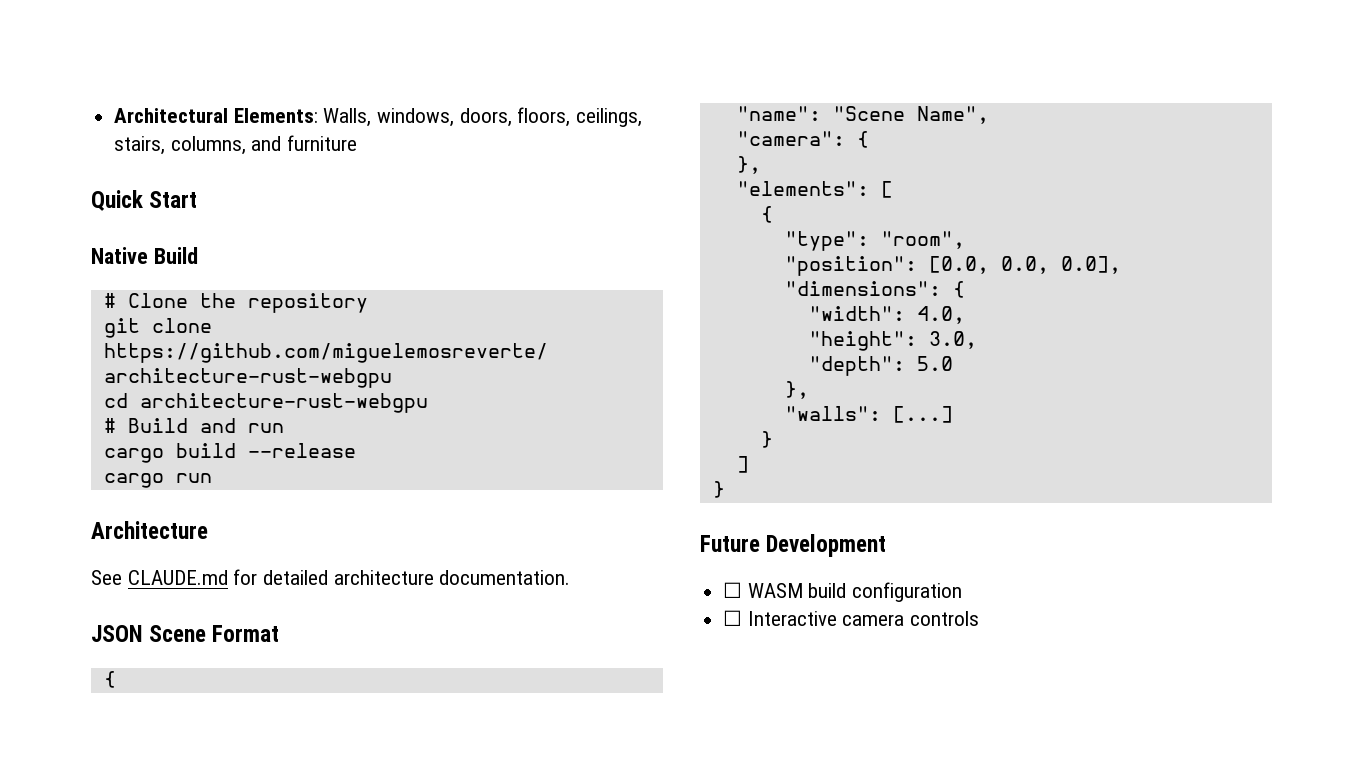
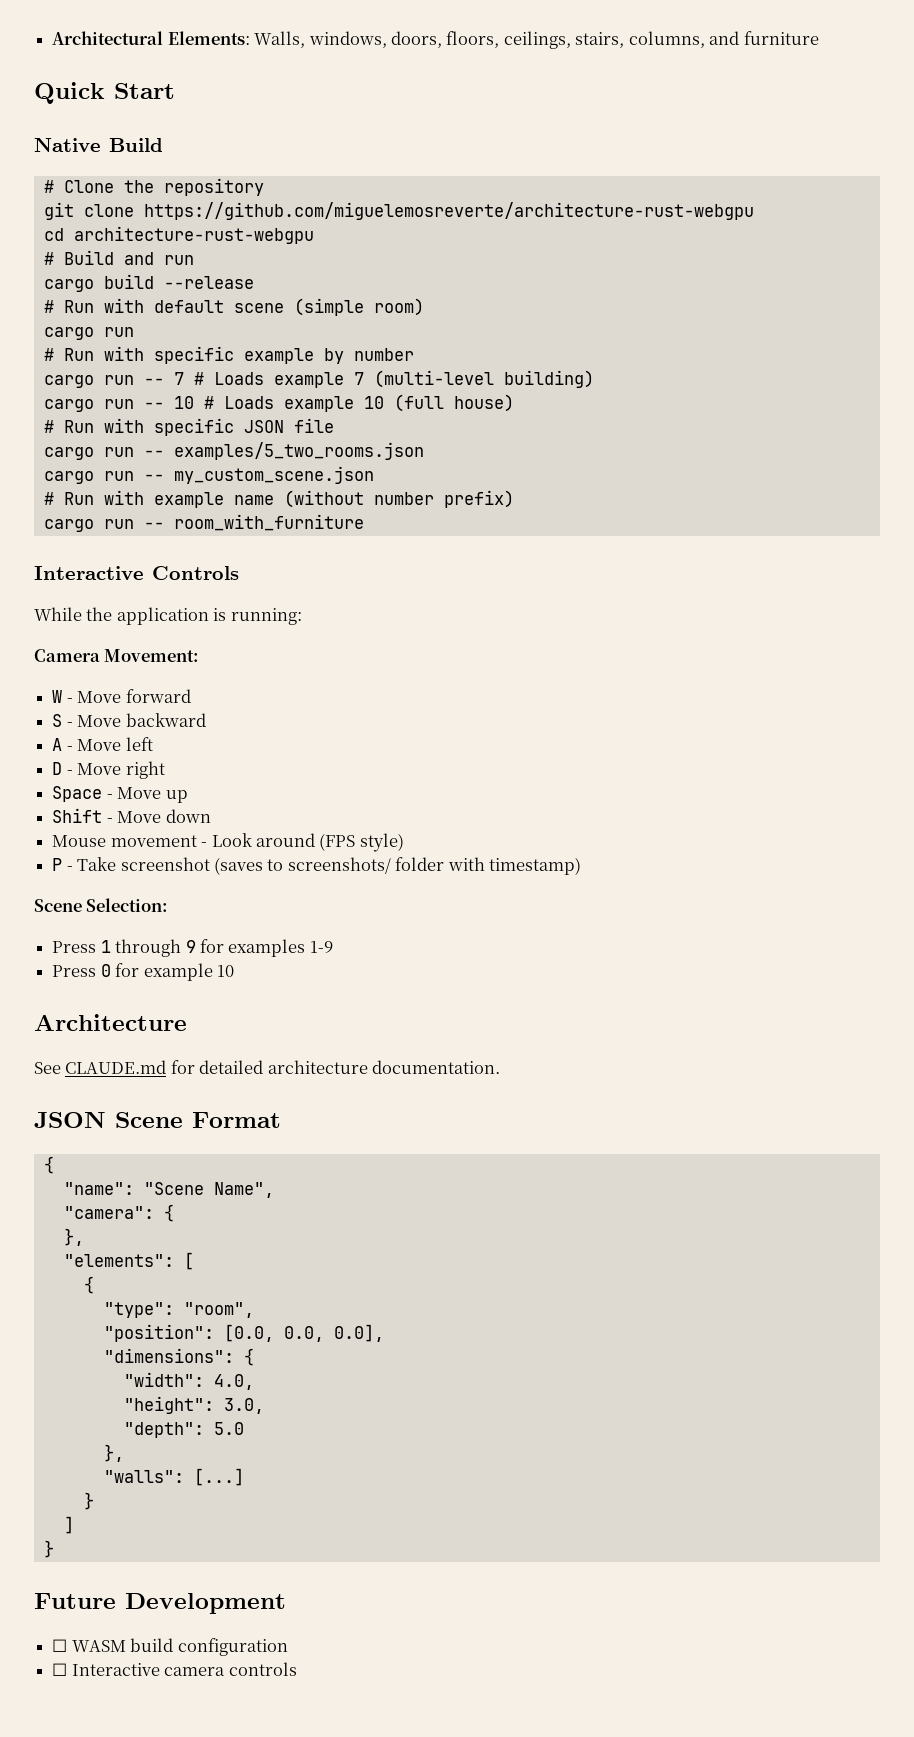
[103,473,212,488] cargo run -> [43,298,424,316] [43,327,134,340] [43,346,414,364] [43,370,594,388] [43,394,514,412] [43,418,334,436] [43,442,424,460] [43,466,374,484] [43,490,514,508] [43,514,364,532] [34,566,239,580] [34,607,302,625] [34,649,200,662] [52,689,191,703] [52,713,206,727] [52,737,153,751] [52,761,165,779] [52,786,188,803] [52,808,211,823] [52,833,404,852] [52,857,582,875] [34,898,169,912] [52,939,333,957] [52,963,234,981] # Run with default scene (simple room) // cargo run // # Run with specific example by number // cargo run -- 7 # Loads example 7 (multi-level building) // cargo run -- 10 # Loads example 10 (full house) // # Run with specific JSON file // cargo run -- examples/5_two_rooms.json // cargo run -- my_custom_scene.json // # Run with example name (without number prefix) // cargo run -- room_with_furniture // Interactive Controls // While the application is running: // Camera Movement: // W - Move forward // S - Move backward // A - Move left // D - Move right // Space - Move up // Shift - Move down // Mouse movement - Look around (FPS style) // P - Take screenshot (saves to screenshots/ folder with timestamp) // Scene Selection: // Press 1 through 9 for examples 1-9 // Press 0 for example 10

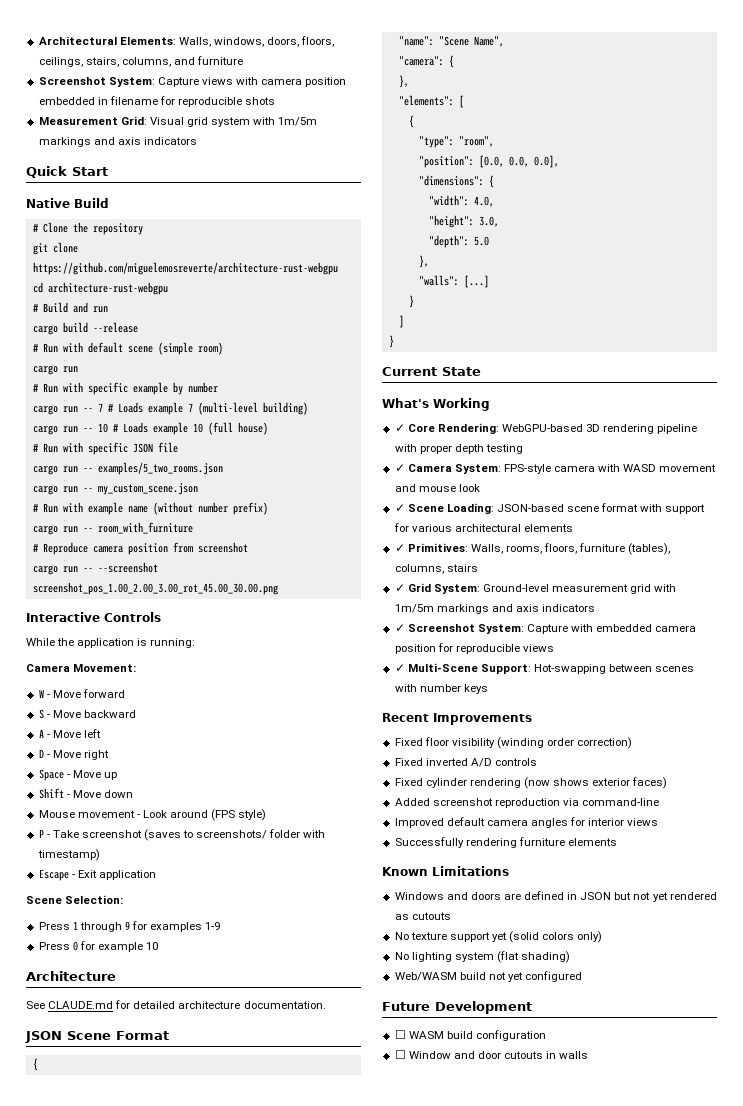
(819, 38) none -> [38,77,347,87] [38,96,276,107] [38,116,318,127] [38,137,197,147] // Screenshot System: Capture views with camera position embedded in filename for reproducible shots // Measurement Grid: Visual grid system with 1m/5m markings and axis indicators
(364, 522) none -> [32,542,248,555] [32,562,158,575] [32,582,278,595] // # Reproduce camera position from screenshot // cargo run -- --screenshot screenshot_pos_1.00_2.00_3.00_rot_45.00_30.00.png
(582, 866) none -> [38,869,156,881] // Escape - Exit application
(54, 1549) none -> [382,367,481,376] [382,398,490,411] [394,423,698,434] [394,444,523,454] [394,464,717,474] [394,484,480,492] [394,503,706,514] [393,523,573,532] [394,543,671,555] [394,564,478,574] [394,583,677,594] [394,604,596,614] [394,624,697,634] [394,643,554,654] [394,663,695,674] [394,684,488,694] [382,713,532,725] [394,737,633,749] [394,758,537,767] [394,777,668,789] [394,798,660,808] [394,817,659,828] [394,837,617,848] [382,866,509,876] [394,891,717,902] [394,912,451,920] [394,931,603,943] [394,951,571,963] [394,971,583,982] // Current State // What's Working // ✓ Core Rendering: WebGPU-based 3D rendering pipeline with proper depth testing // ✓ Camera System: FPS-style camera with WASD movement and mouse look // ✓ Scene Loading: JSON-based scene format with support for various architectural elements // ✓ Primitives: Walls, rooms, floors, furniture (tables), columns, stairs // ✓ Grid System: Ground-level measurement grid with 1m/5m markings and axis indicators // ✓ Screenshot System: Capture with embedded camera position for reproducible views // ✓ Multi-Scene Support: Hot-swapping between scenes with number keys // Recent Improvements // Fixed floor visibility (winding order correction) // Fixed inverted A/D controls // Fixed cylinder rendering (now shows exterior faces) // Added screenshot reproduction via command-line // Improved default camera angles for interior views // Successfully rendering furniture elements // Known Limitations // Windows and doors are defined in JSON but not yet rendered as cutouts // No texture support yet (solid colors only) // No lighting system (flat shading) // Web/WASM build not yet configured
[71,1662,297,1676] Interactive camera controls -> [408,1051,589,1059] Window and door cutouts in walls

